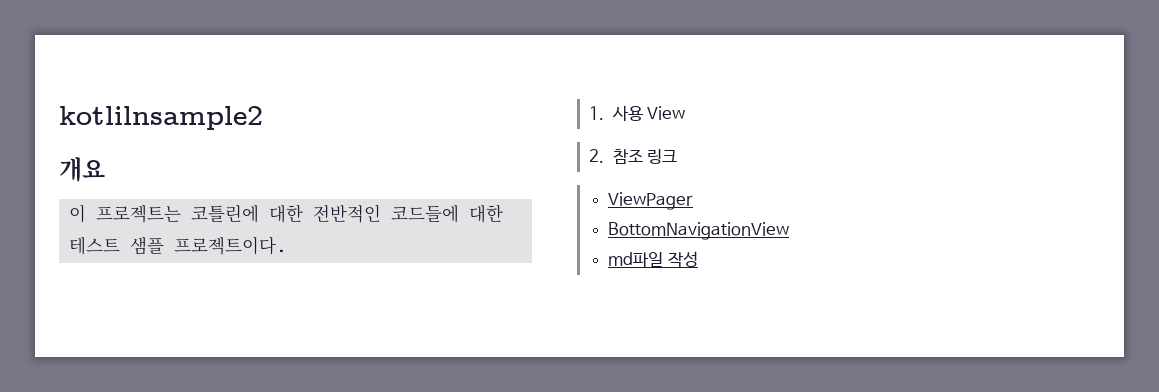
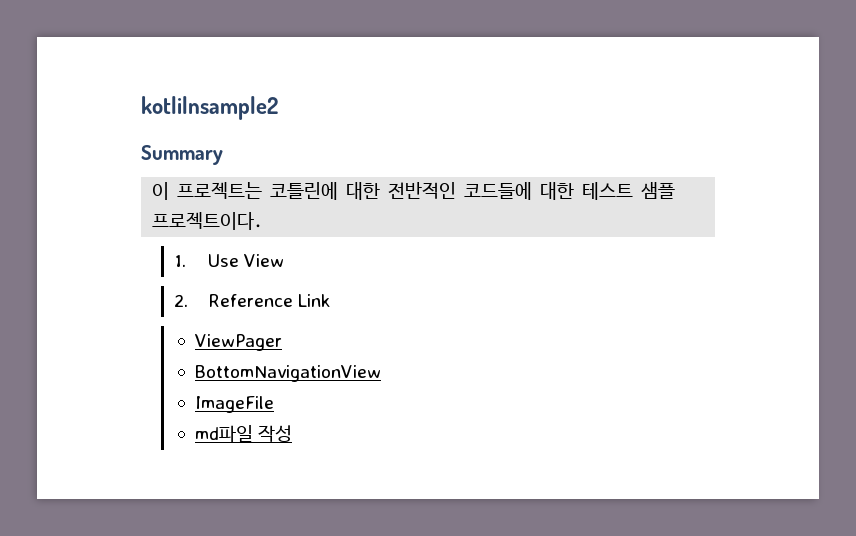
[59,157,105,182] 개요 -> [141,145,223,165] Summary
[611,105,643,121] 사용 -> [207,254,239,267] Use
[612,149,678,164] 참조 링크 -> [207,294,331,307] Reference Link
(789, 231) none -> [195,396,275,413] // ImageFile

